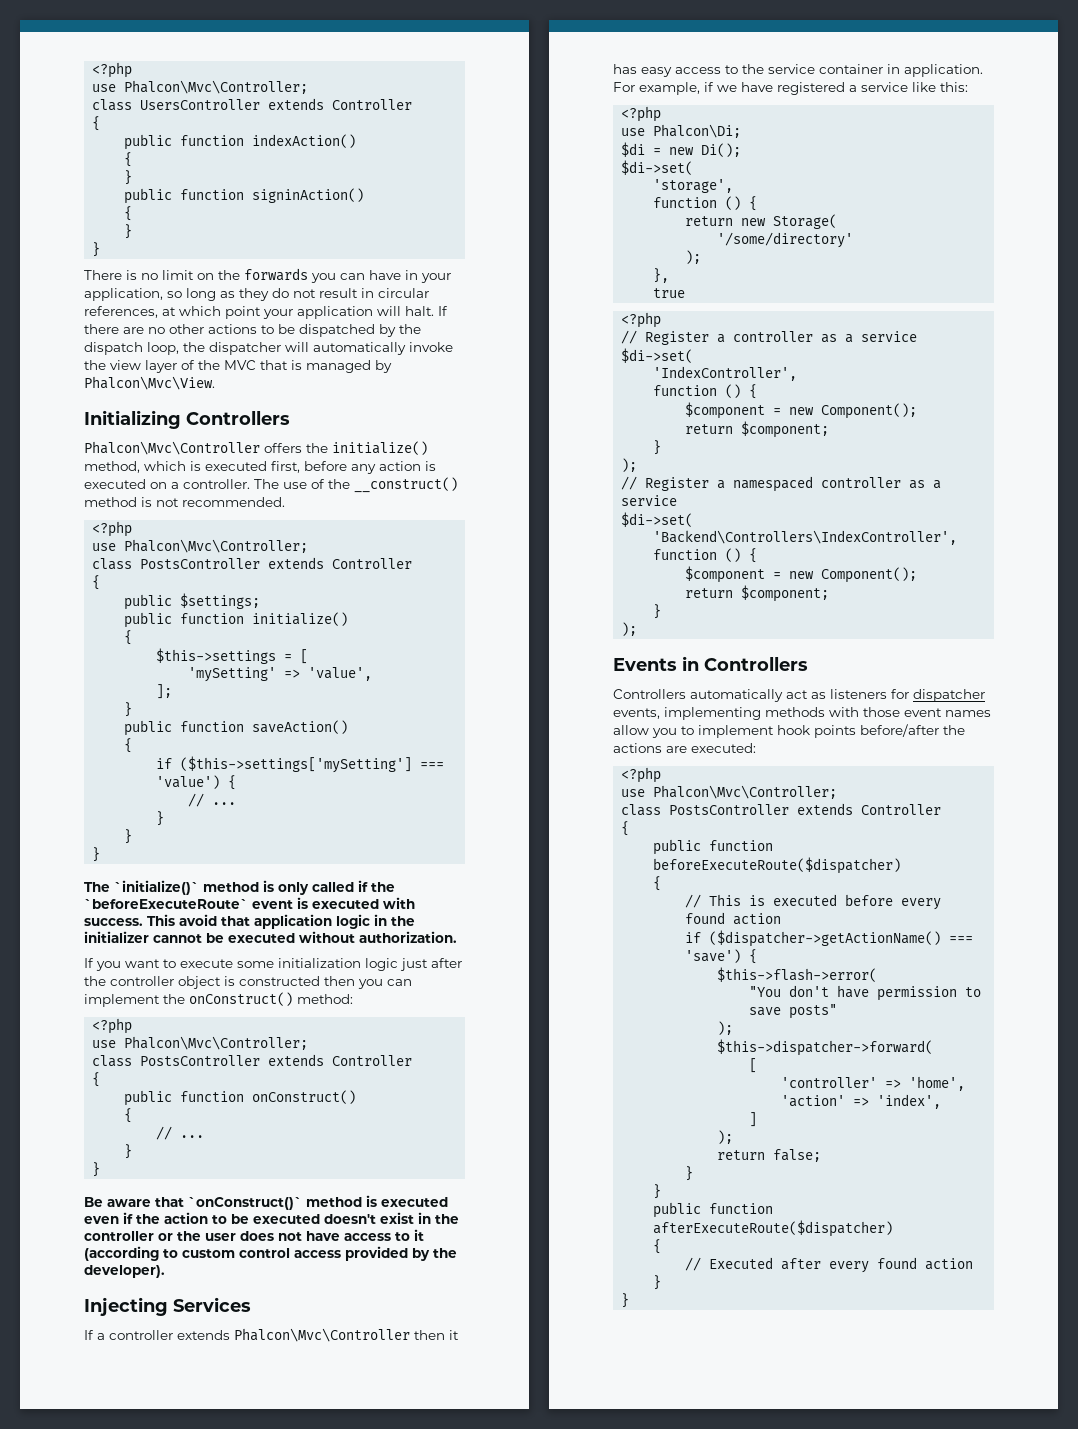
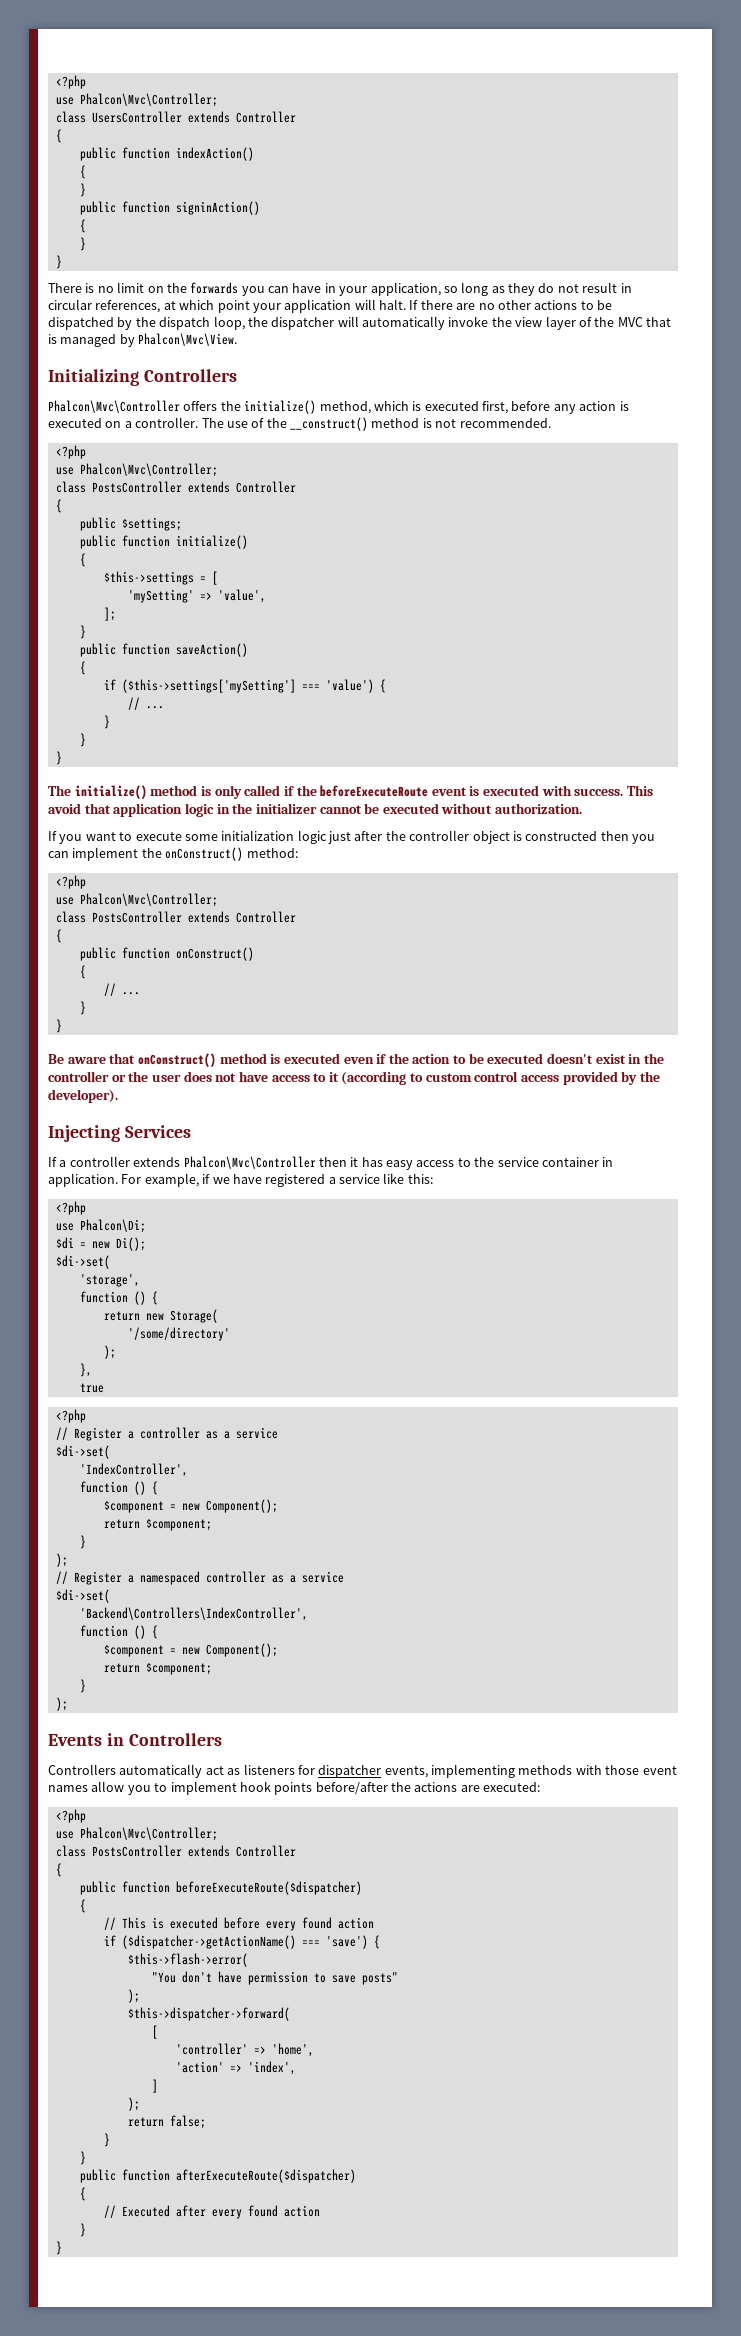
[114,880,199,895] `initialize()` -> [74,785,147,799] initialize()
[84,899,248,909] `beforeExecuteRoute` -> [320,785,429,797] beforeExecuteRoute
[188,1197,302,1210] `onConstruct()` -> [137,1053,216,1067] onConstruct()

